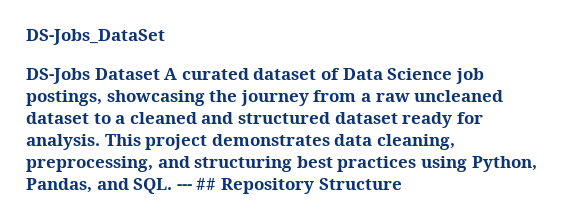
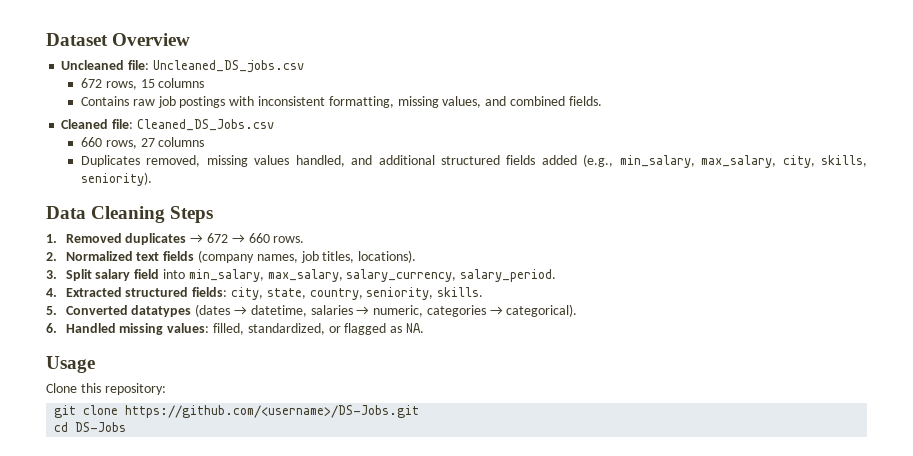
[26,29,165,45] [26,68,484,84] [26,90,504,106] [26,112,483,128] [26,134,455,150] [26,156,537,172] [26,178,402,194] DS-Jobs_DataSet // DS-Jobs Dataset A curated dataset of Data Science job postings, showcasing the journey from a raw uncleaned dataset to a cleaned and structured dataset ready for analysis. This project demonstrates data cleaning, preprocessing, and structuring best practices using Python, Pandas, and SQL. --- ## Repository Structure -> [46,33,191,46] [61,60,304,73] [81,78,205,90] [81,96,602,108] [61,119,274,131] [81,137,205,149] [81,154,867,168] [81,172,153,186] [46,206,214,223] [46,233,305,245] [46,250,417,263] [46,269,557,282] [46,287,484,300] [46,304,578,317] [46,323,424,335] [46,356,95,373] [46,383,166,395] [54,405,420,418] [54,422,127,432] Dataset Overview // Uncleaned file: Uncleaned_DS_jobs.csv // 672 rows, 15 columns // Contains raw job postings with inconsistent formatting, missing values, and combined fields. // Cleaned file: Cleaned_DS_Jobs.csv // 660 rows, 27 columns // Duplicates removed, missing values handled, and additional structured fields added (e.g., min_salary, max_salary, city, skills, seniority). // Data Cleaning Steps // 1. Removed duplicates → 672 → 660 rows. // 2. Normalized text fields (company names, job titles, locations). // 3. Split salary field into min_salary, max_salary, salary_currency, salary_period. // 4. Extracted structured fields: city, state, country, seniority, skills. // 5. Converted datatypes (dates → datetime, salaries → numeric, categories → categorical). // 6. Handled missing values: filled, standardized, or flagged as NA. // Usage // Clone this repository: // git clone https://github.com/<username>/DS-Jobs.git // cd DS-Jobs

